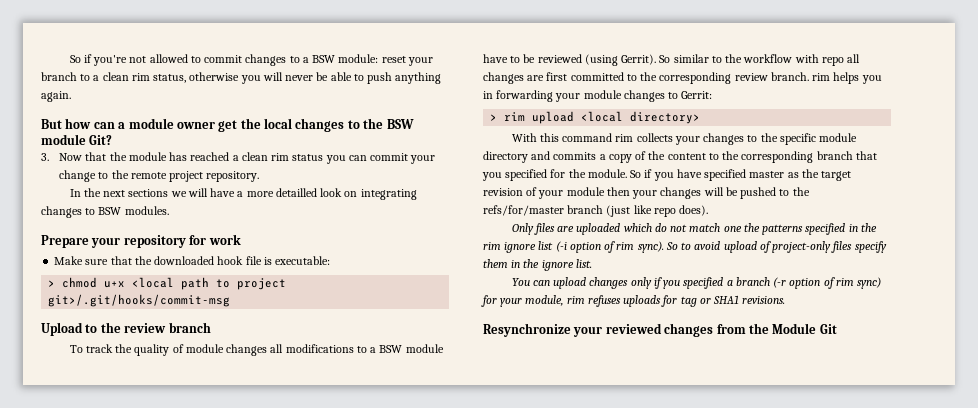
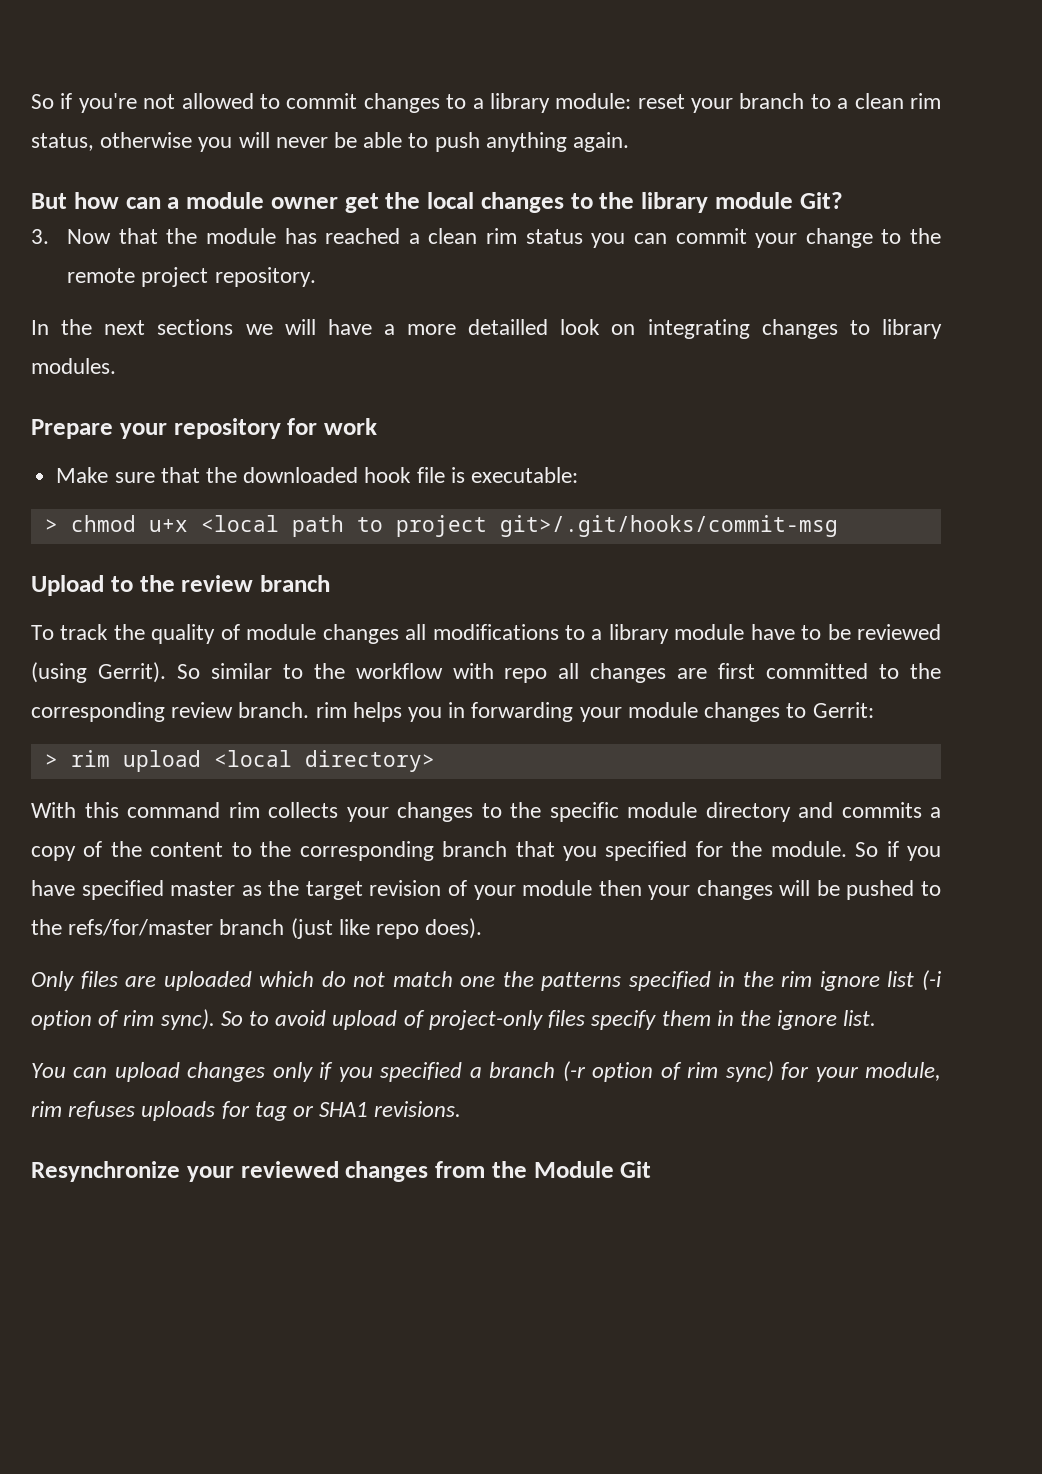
[312,55,336,63] BSW -> [489,93,550,113] library
[386,119,414,129] BSW -> [641,192,708,213] library
[98,207,122,215] BSW -> [881,319,942,339] library
[379,345,403,353] BSW -> [608,624,669,644] library

